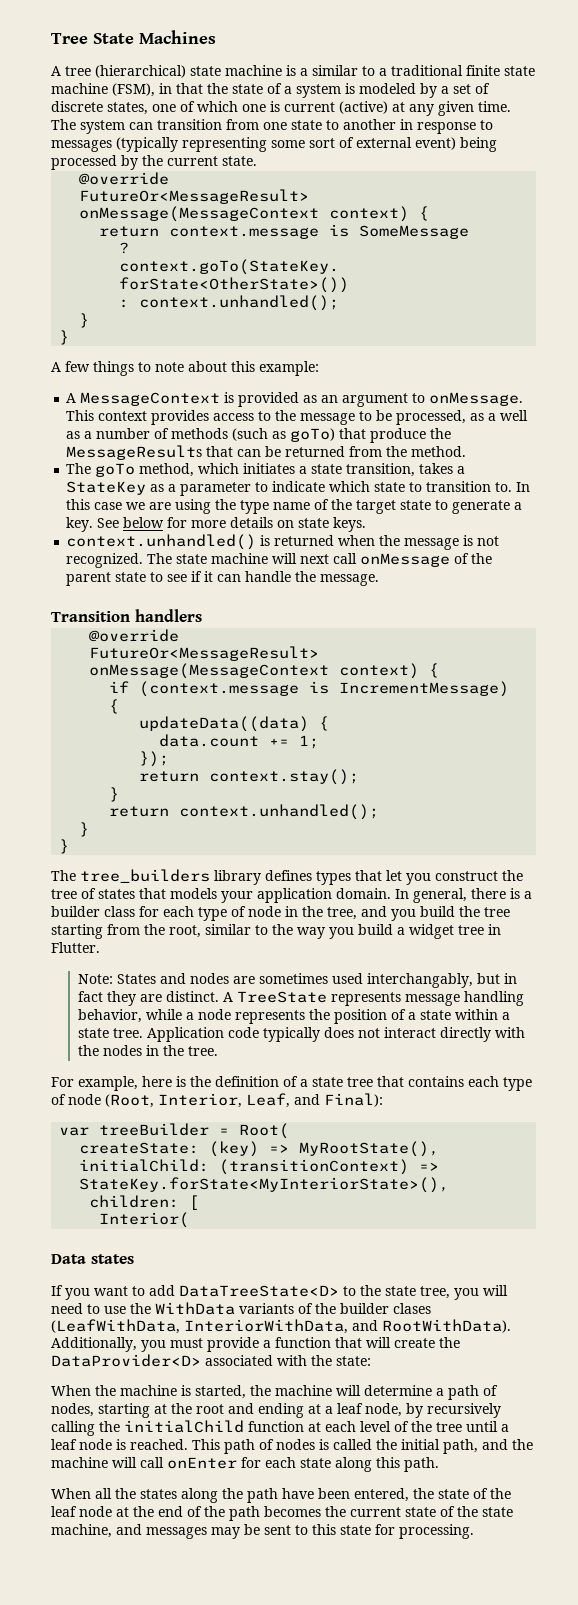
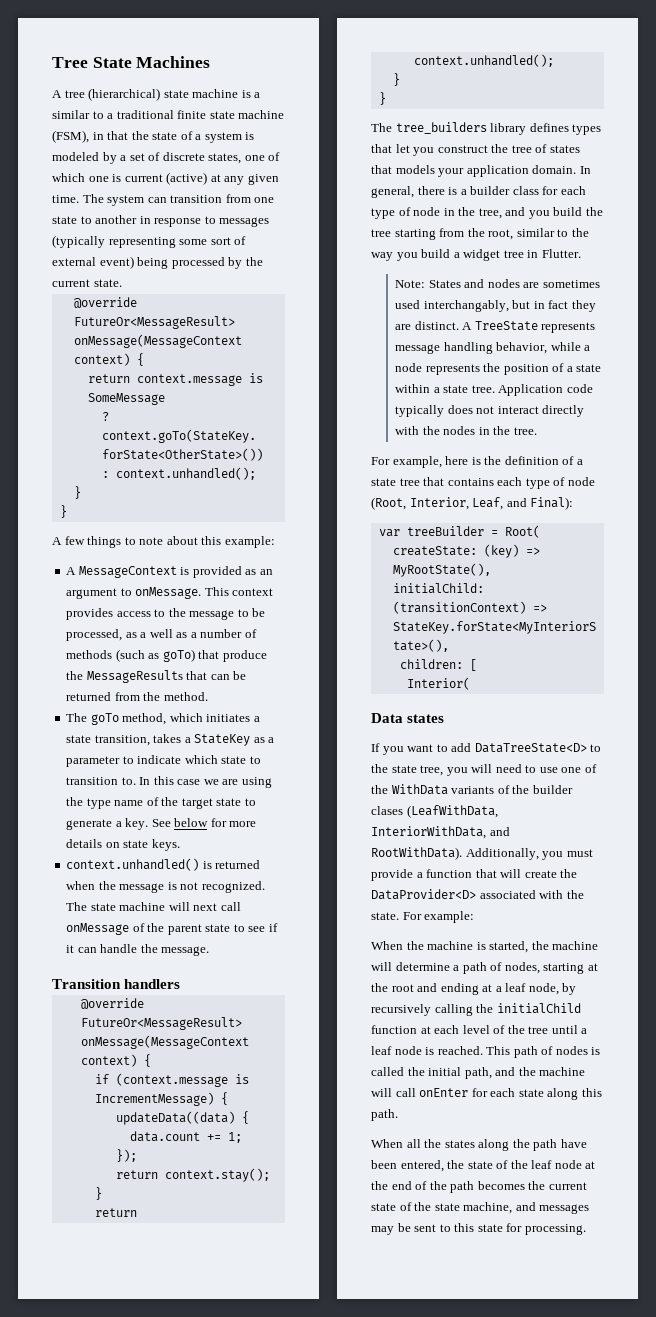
(126, 1310) none -> [561,764,597,773] one of
[336,1356,371,1366] state: -> [371,911,475,923] state. For example:

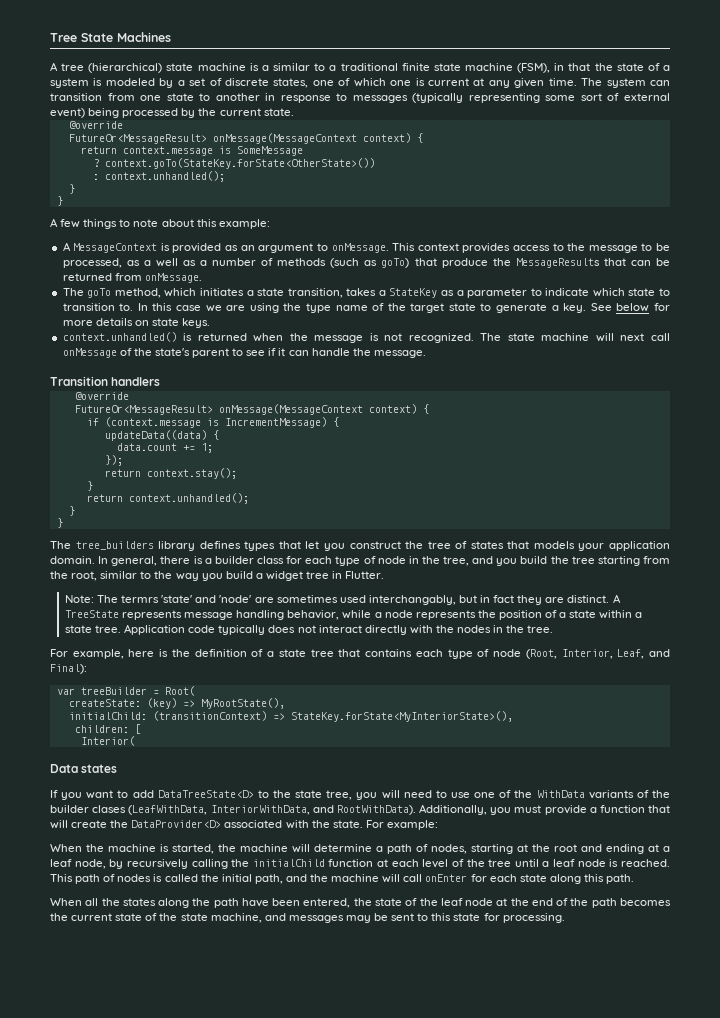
[166,172,208,185] (active) -> (470, 82) none
[143,692,208,701] the method. -> [144,273,202,283] onMessage.
[167,924,231,935] parent state -> [154,348,230,358] state's parent
[428,279,520,288] States and nodes -> [97,595,252,603] The termrs 'state' and 'node'

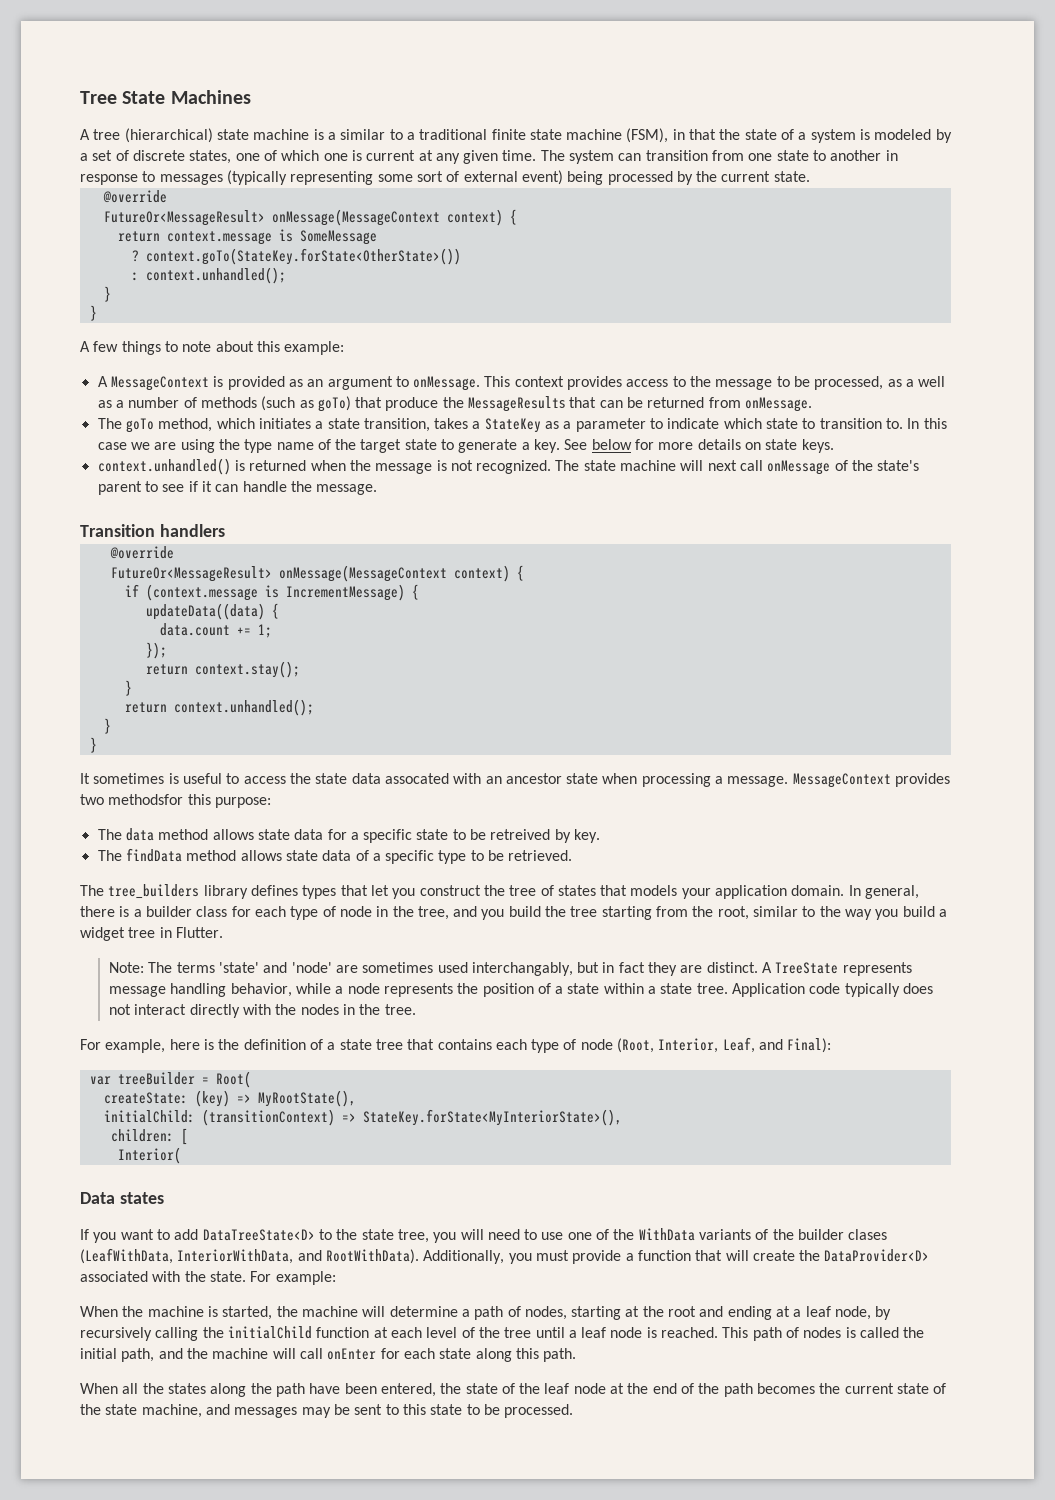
(63, 523) none -> [80,773,951,788] [80,794,271,808] [97,828,601,843] [97,848,573,864] // It sometimes is useful to access the state data assocated with an ancestor state when processing a message. MessageContext provides two methodsfor this purpose: // The data method allows state data for a specific state to be retreived by key. // The findData method allows state data of a specific type to be retrieved.
[121,595,160,603] termrs -> [176,962,215,973] terms
[483,913,565,923] for processing. -> [466,1404,574,1418] to be processed.

